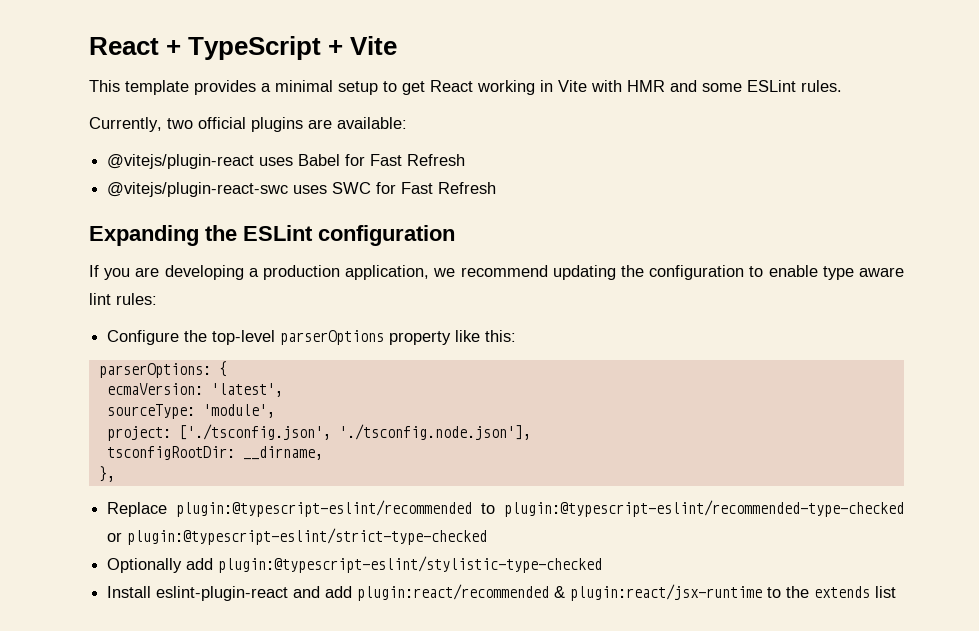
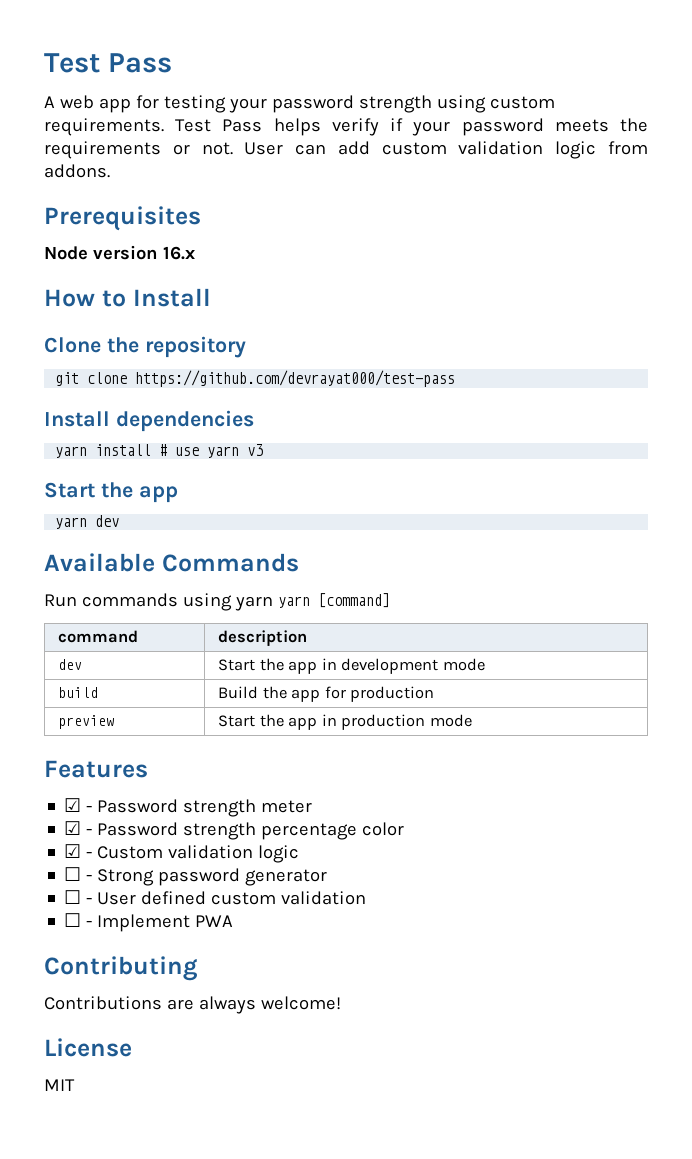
[89,36,398,60] [89,80,842,95] [89,117,407,132] [107,154,466,169] [107,182,497,197] [89,225,455,246] [89,265,905,280] [89,293,157,305] [107,330,517,345] [98,361,227,378] [106,383,283,397] [106,404,275,419] [106,424,531,441] [106,446,323,460] [98,466,115,482] [107,500,904,517] [107,528,488,545] [107,556,603,573] [107,584,897,601] React + TypeScript + Vite // This template provides a minimal setup to get React working in Vite with HMR and some ESLint rules. // Currently, two official plugins are available: // @vitejs/plugin-react uses Babel for Fast Refresh // @vitejs/plugin-react-swc uses SWC for Fast Refresh // Expanding the ESLint configuration // If you are developing a production application, we recommend updating the configuration to enable type aware lint rules: // Configure the top-level parserOptions property like this: // parserOptions: { // ecmaVersion: 'latest', // sourceType: 'module', // project: ['./tsconfig.json', './tsconfig.node.json'], // tsconfigRootDir: __dirname, // }, // Replace plugin:@typescript-eslint/recommended to plugin:@typescript-eslint/recommended-type-checked or plugin:@typescript-eslint/strict-type-checked // Optionally add plugin:@typescript-eslint/stylistic-type-checked // Install eslint-plugin-react and add plugin:react/recommended & plugin:react/jsx-runtime to the extends list -> [44,53,172,73] [44,95,555,113] [44,118,648,136] [44,141,648,159] [44,164,110,178] [44,206,201,231] [44,245,195,260] [44,288,211,307] [44,336,246,358] [55,370,456,387] [44,410,254,432] [55,444,264,458] [44,482,178,503] [55,515,120,529] [44,553,299,572] [44,593,390,611] [58,630,139,643] [218,630,308,646] [58,659,83,670] [218,658,485,674] [58,687,99,698] [218,686,435,702] [58,715,115,729] [218,714,472,730] [44,760,148,778] [64,798,313,817] [64,821,405,840] [64,844,300,863] [64,867,328,886] [64,890,367,905] [64,913,234,932] [44,956,198,981] [44,996,341,1014] [44,1038,132,1057] [44,1079,75,1091] Test Pass // A web app for testing your password strength using custom requirements. Test Pass helps verify if your password meets the requirements or not. User can add custom validation logic from addons. // Prerequisites // Node version 16.x // How to Install // Clone the repository // git clone https://github.com/devrayat000/test-pass // Install dependencies // yarn install # use yarn v3 // Start the app // yarn dev // Available Commands // Run commands using yarn yarn [command] // command | description // dev | Start the app in development mode // build | Build the app for production // preview | Start the app in production mode // Features // ☑ - Password strength meter // ☑ - Password strength percentage color // ☑ - Custom validation logic // ☐ - Strong password generator // ☐ - User defined custom validation // ☐ - Implement PWA // Contributing // Contributions are always welcome! // License // MIT

